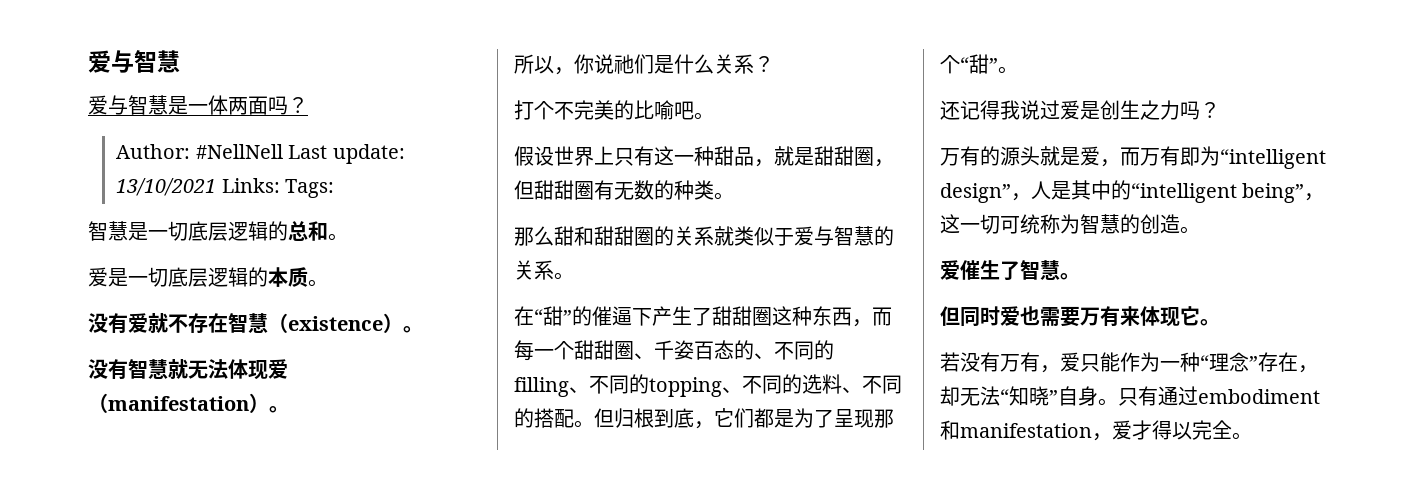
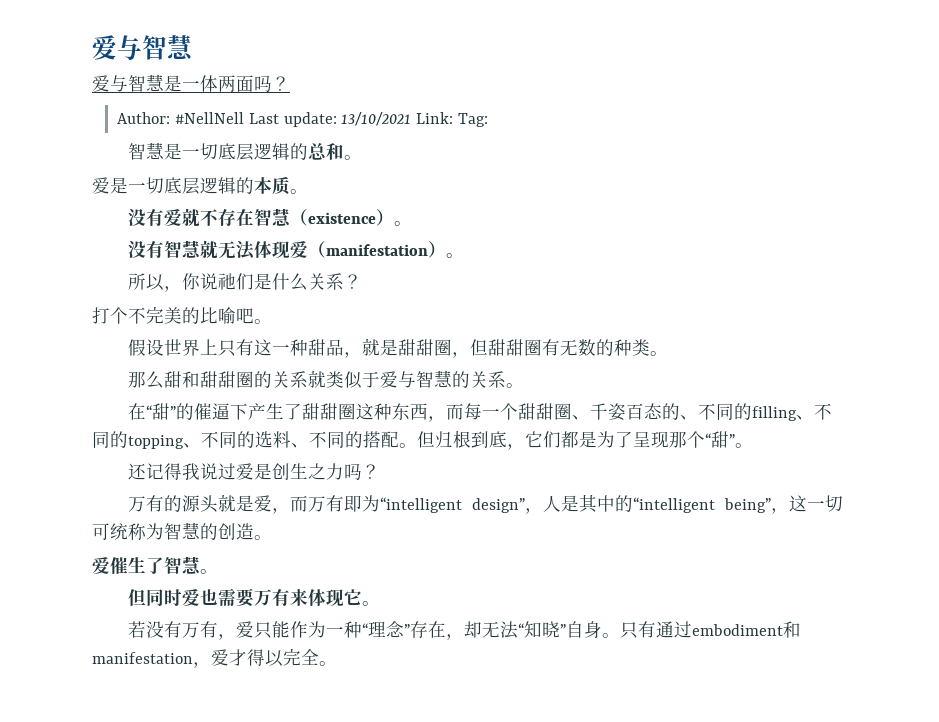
[221,178,335,198] Links: Tags: -> [416,112,488,127] Link: Tag:

